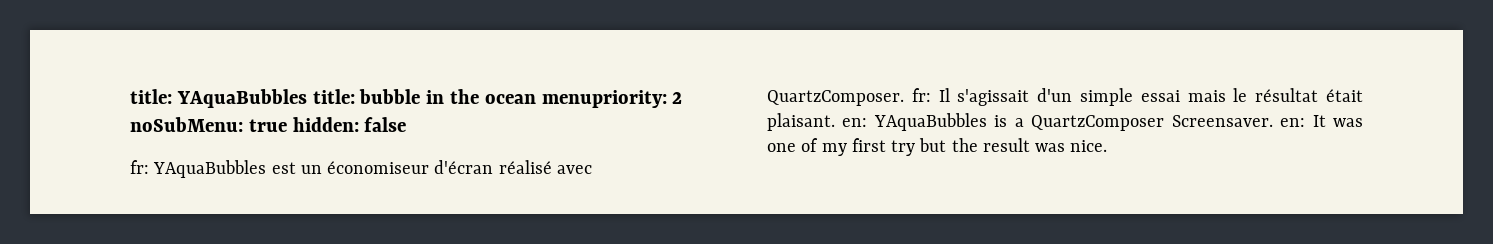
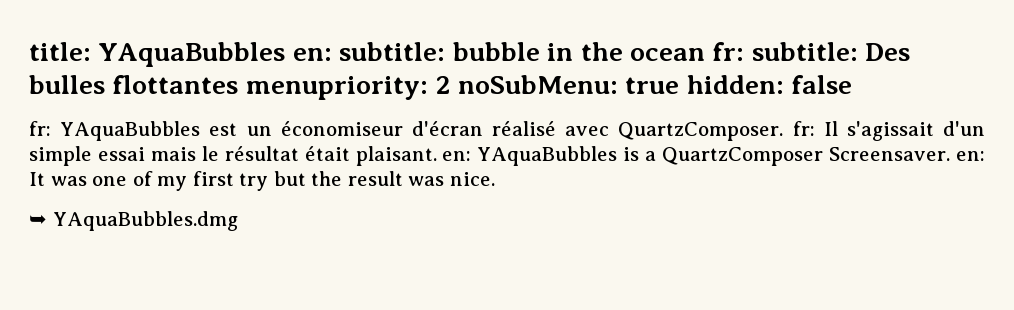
[312,89,355,104] title: -> [292,42,446,61] en: subtitle:
(536, 99) none -> [712,42,911,61] [29,75,239,94] fr: subtitle: Des bulles flottantes
(1108, 146) none -> [29,211,238,231] // ➥ YAquaBubbles.dmg

